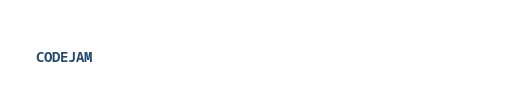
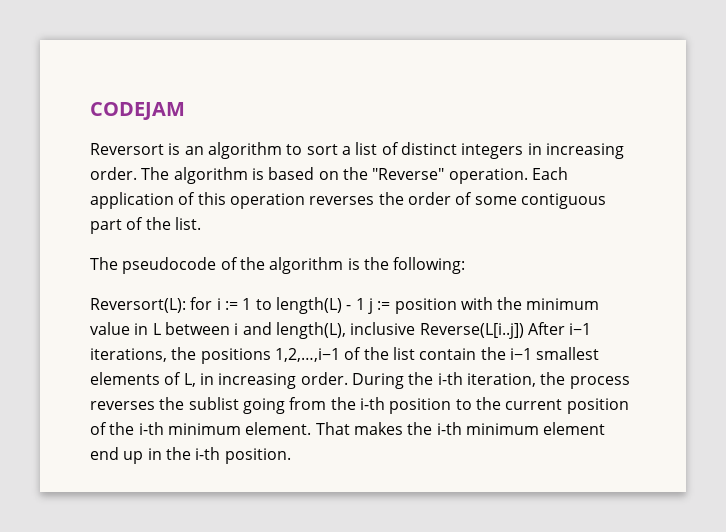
(92, 57) none -> [90,142,624,159] [90,167,568,184] [90,192,606,209] [90,217,201,234] [90,257,466,274] [90,297,600,314] [90,322,592,339] [90,347,600,364] [90,372,630,389] [90,397,629,414] [90,422,606,435] [90,447,291,464] // Reversort is an algorithm to sort a list of distinct integers in increasing order. The algorithm is based on the "Reverse" operation. Each application of this operation reverses the order of some contiguous part of the list. // The pseudocode of the algorithm is the following: // Reversort(L): for i := 1 to length(L) - 1 j := position with the minimum value in L between i and length(L), inclusive Reverse(L[i..j]) After i−1 iterations, the positions 1,2,…,i−1 of the list contain the i−1 smallest elements of L, in increasing order. During the i-th iteration, the process reverses the sublist going from the i-th position to the current position of the i-th minimum element. That makes the i-th minimum element end up in the i-th position.

